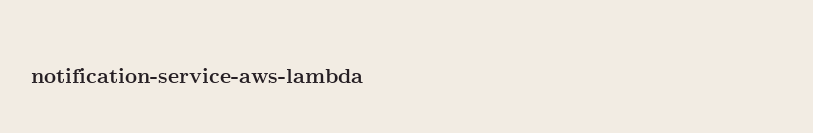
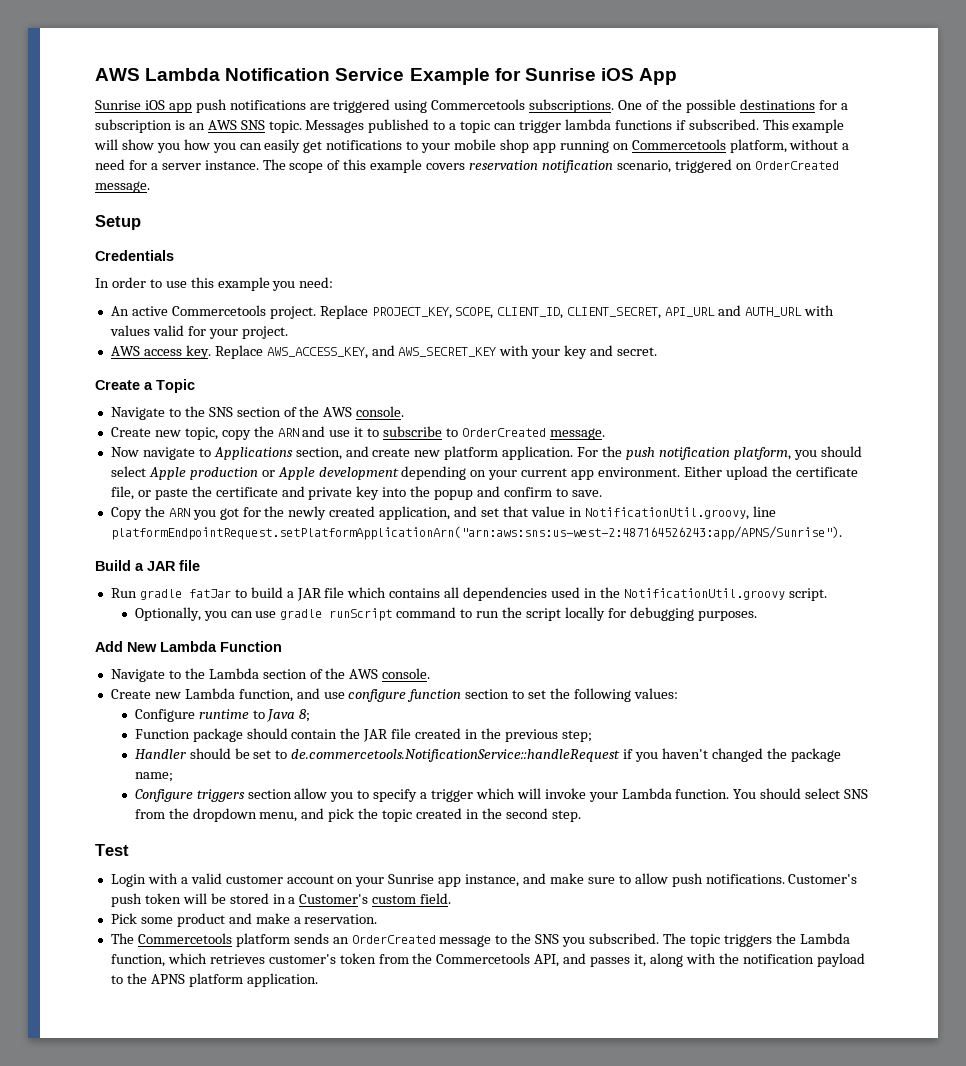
[31,68,363,83] notification-service-aws-lambda -> [95,68,678,85] [95,99,848,113] [95,119,845,133] [94,139,850,153] [95,159,839,173] [95,181,150,193] [95,215,141,230] [95,250,174,261] [95,277,334,291] [110,305,834,319] [109,325,288,339] [110,345,658,359] [95,379,195,393] [110,406,405,420] [110,426,605,440] [110,446,862,460] [110,466,858,480] [110,486,602,500] [110,506,776,520] [110,526,842,540] [95,560,200,571] [110,587,827,601] [134,607,757,621] [95,641,282,652] [110,668,431,682] [110,688,678,702] [134,709,311,722] [134,728,592,742] [134,748,841,762] [134,772,173,782] [134,788,869,802] [134,808,581,822] [95,844,129,856] [110,873,858,887] [110,893,452,907] [110,913,378,927] [110,933,850,947] [110,953,865,967] [110,973,318,987] AWS Lambda Notification Service Example for Sunrise iOS App // Sunrise iOS app push notifications are triggered using Commercetools subscriptions. One of the possible destinations for a subscription is an AWS SNS topic. Messages published to a topic can trigger lambda functions if subscribed. This example will show you how you can easily get notifications to your mobile shop app running on Commercetools platform, without a need for a server instance. The scope of this example covers reservation notification scenario, triggered on OrderCreated message. // Setup // Credentials // In order to use this example you need: // An active Commercetools project. Replace PROJECT_KEY, SCOPE, CLIENT_ID, CLIENT_SECRET, API_URL and AUTH_URL with values valid for your project. // AWS access key. Replace AWS_ACCESS_KEY, and AWS_SECRET_KEY with your key and secret. // Create a Topic // Navigate to the SNS section of the AWS console. // Create new topic, copy the ARN and use it to subscribe to OrderCreated message. // Now navigate to Applications section, and create new platform application. For the push notification platform, you should select Apple production or Apple development depending on your current app environment. Either upload the certificate file, or paste the certificate and private key into the popup and confirm to save. // Copy the ARN you got for the newly created application, and set that value in NotificationUtil.groovy, line platformEndpointRequest.setPlatformApplicationArn("arn:aws:sns:us-west-2:487164526243:app/APNS/Sunrise"). // Build a JAR file // Run gradle fatJar to build a JAR file which contains all dependencies used in the NotificationUtil.groovy script. // Optionally, you can use gradle runScript command to run the script locally for debugging purposes. // Add New Lambda Function // Navigate to the Lambda section of the AWS console. // Create new Lambda function, and use configure function section to set the following values: // Configure runtime to Java 8; // Function package should contain the JAR file created in the previous step; // Handler should be set to de.commercetools.NotificationService::handleRequest if you haven't changed the package name; // Configure triggers section allow you to specify a trigger which will invoke your Lambda function. You should select SNS from the dropdown menu, and pick the topic created in the second step. // Test // Login with a valid customer account on your Sunrise app instance, and make sure to allow push notifications. Customer's push token will be stored in a Customer's custom field. // Pick some product and make a reservation. // The Commercetools platform sends an OrderCreated message to the SNS you subscribed. The topic triggers the Lambda function, which retrieves customer's token from the Commercetools API, and passes it, along with the notification payload to the APNS platform application.

